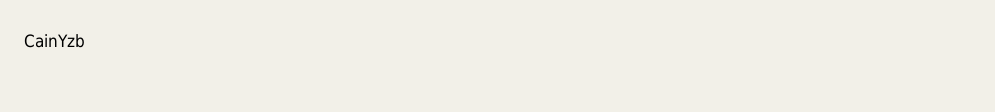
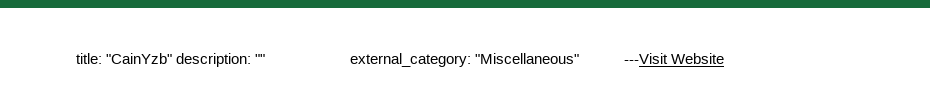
[24,34,85,48] CainYzb -> [76,53,725,67] title: "CainYzb" description: "" external_category: "Miscellaneous" ---Visit Website

